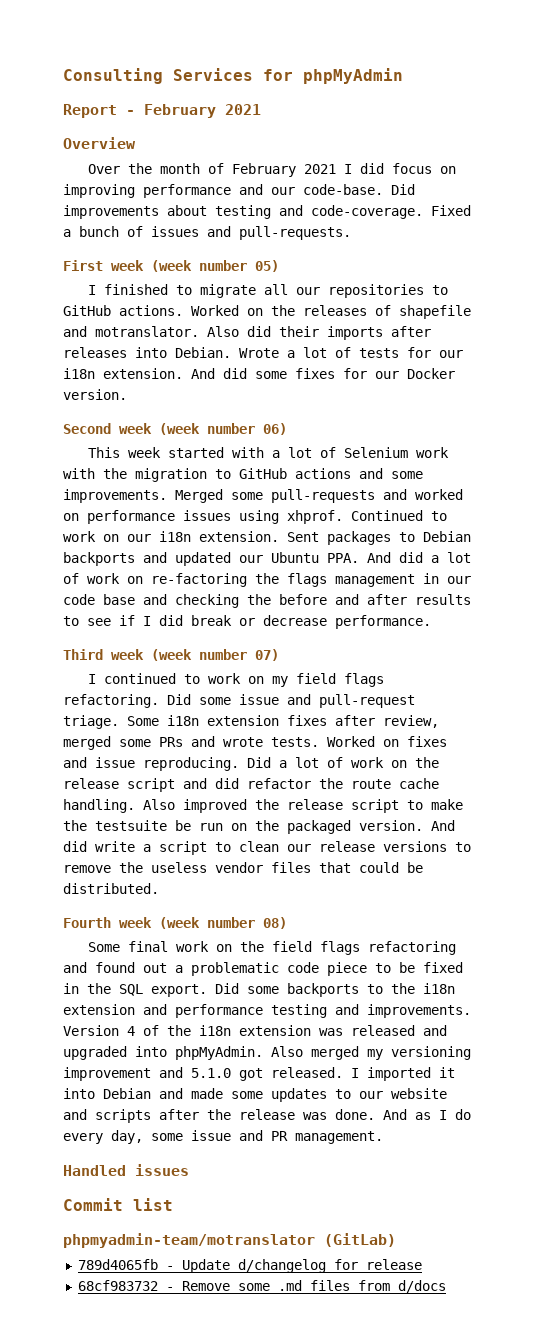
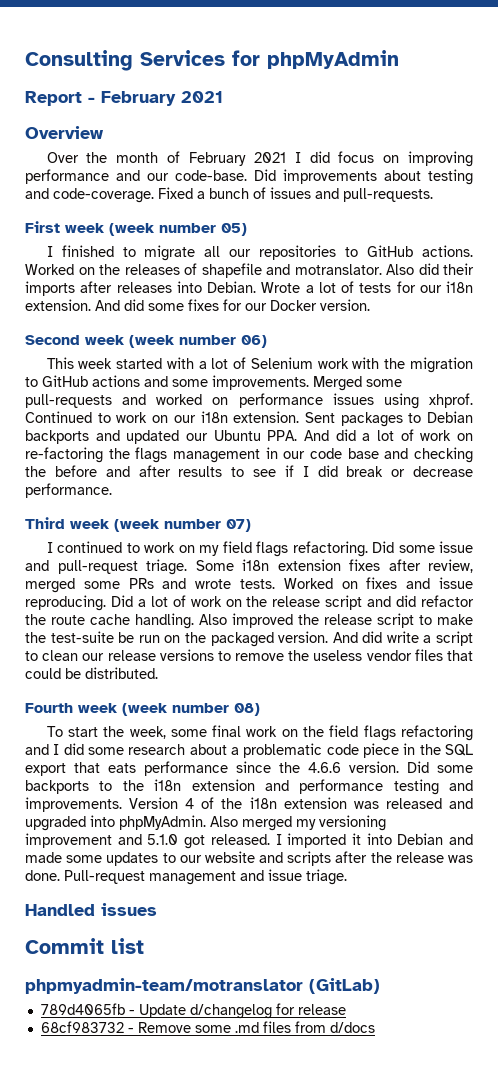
[95,820,167,831] testsuite -> [50,631,114,643] test-suite
[87,942,120,952] Some -> [46,726,207,739] To start the week, some
[95,962,463,976] [63,983,207,997] found out a problematic code piece to be fixed in the SQL export. -> [53,743,473,758] [25,761,399,776] I did some research about a problematic code piece in the SQL export that eats performance since the 4.6.6 version.
[383,1109,471,1120] [63,1130,383,1144] And as I do every day, some issue and PR management. -> [64,869,347,885] Pull-request management and issue triage.

